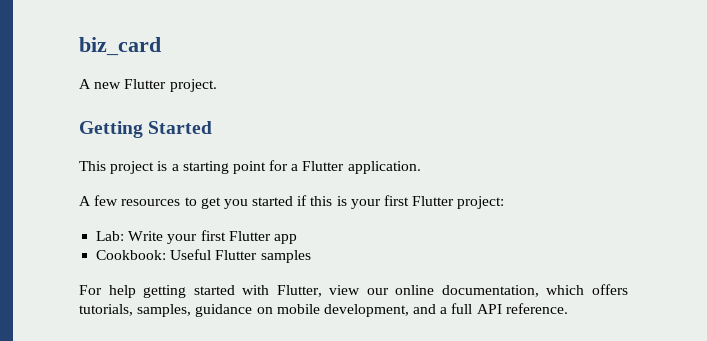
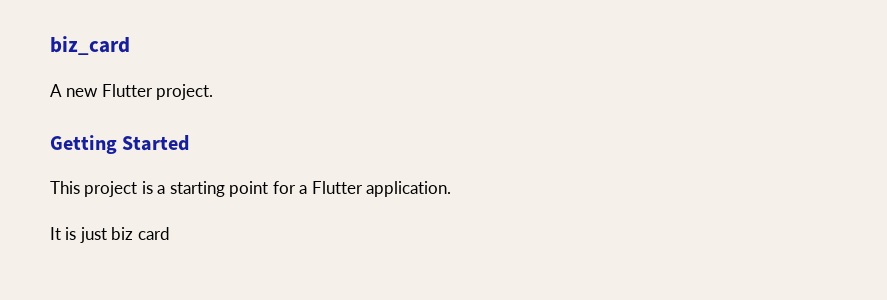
[79,195,505,209] [96,230,297,244] [96,249,311,263] [79,284,628,298] [79,303,568,317] A few resources to get you started if this is your first Flutter project: // Lab: Write your first Flutter app // Cookbook: Useful Flutter samples // For help getting started with Flutter, view our online documentation, which offers tutorials, samples, guidance on mobile development, and a full API reference. -> [50,227,170,243] It is just biz card

